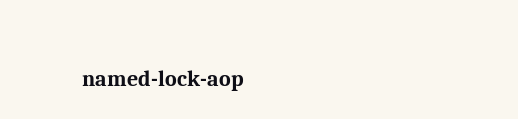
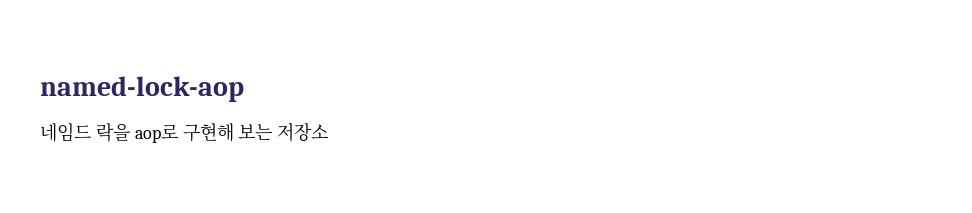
(244, 80) none -> [40,123,329,143] // 네임드 락을 aop로 구현해 보는 저장소

